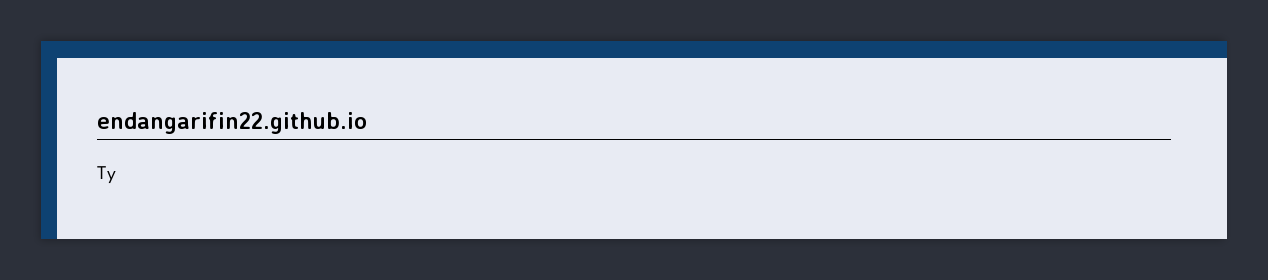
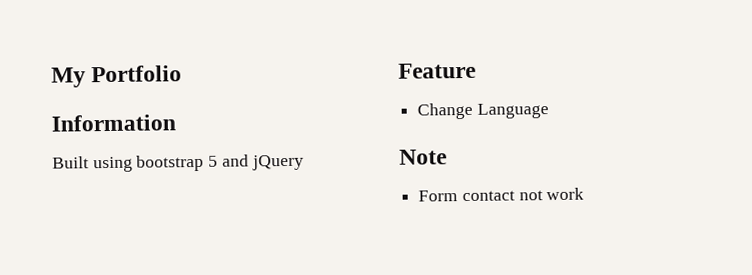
[97,112,367,134] [97,166,116,184] endangarifin22.github.io // Ty -> [51,65,183,88] [51,114,176,132] [52,154,304,173] [398,62,476,79] [417,102,549,120] [399,149,447,165] [418,187,585,202] My Portfolio // Information // Built using bootstrap 5 and jQuery // Feature // Change Language // Note // Form contact not work

